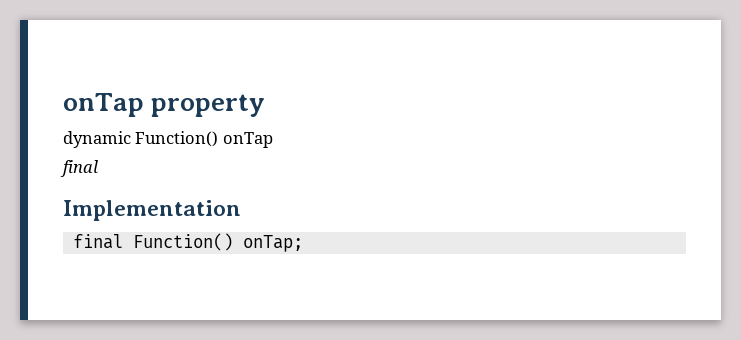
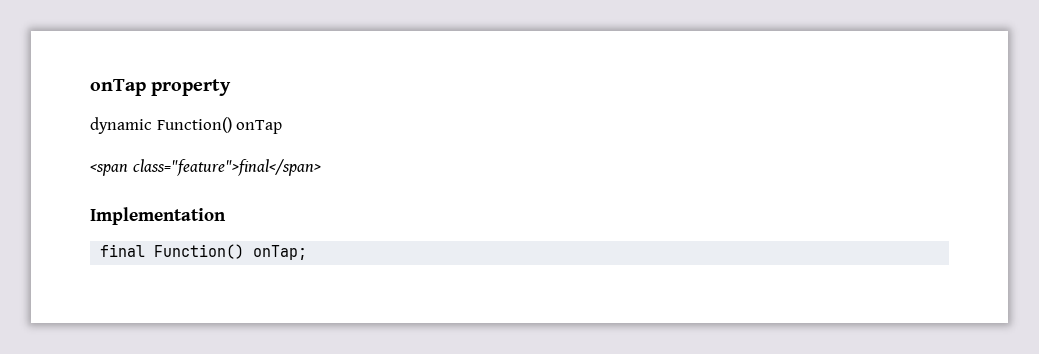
[60,160,98,177] final -> [90,159,321,176] <span class="feature">final</span>

